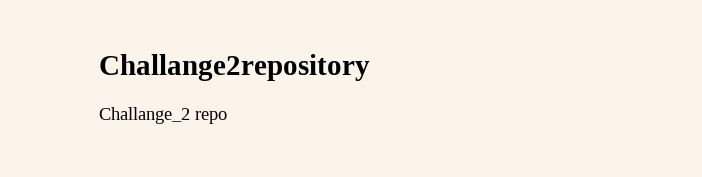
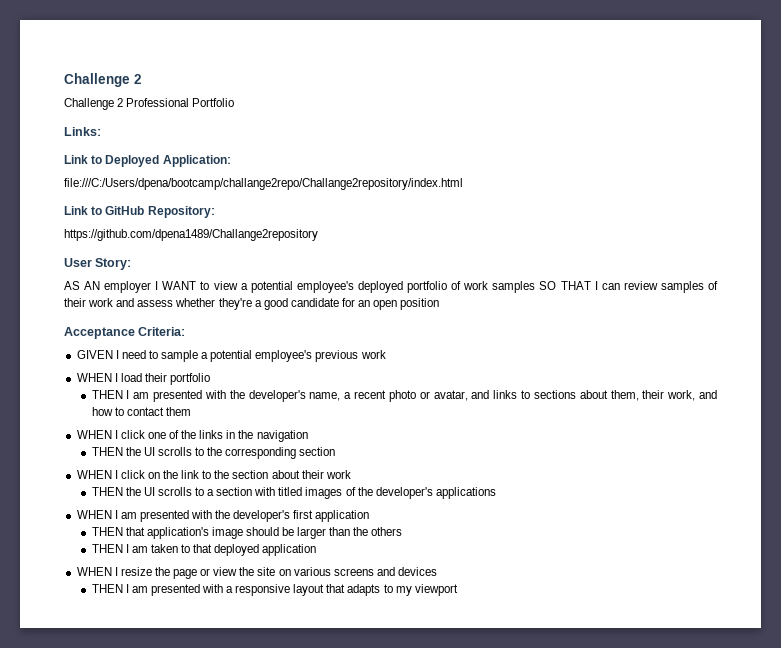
[99,54,370,81] [99,107,227,124] Challange2repository // Challange_2 repo -> [64,73,142,87] [64,98,235,110] [64,127,101,136] [64,155,231,167] [64,178,463,190] [64,206,215,218] [64,229,318,241] [64,258,132,270] [64,281,718,293] [64,298,440,310] [64,327,186,339] [76,350,386,362] [76,373,211,385] [91,390,717,402] [91,407,191,416] [76,430,308,442] [91,447,336,459] [76,470,351,479] [91,487,496,499] [76,510,370,522] [91,527,403,539] [91,544,317,556] [76,567,438,579] [91,584,458,596] Challenge 2 // Challenge 2 Professional Portfolio // Links: // Link to Deployed Application: // file:///C:/Users/dpena/bootcamp/challange2repo/Challange2repository/index.html // Link to GitHub Repository: // https://github.com/dpena1489/Challange2repository // User Story: // AS AN employer I WANT to view a potential employee's deployed portfolio of work samples SO THAT I can review samples of their work and assess whether they're a good candidate for an open position // Acceptance Criteria: // GIVEN I need to sample a potential employee's previous work // WHEN I load their portfolio // THEN I am presented with the developer's name, a recent photo or avatar, and links to sections about them, their work, and how to contact them // WHEN I click one of the links in the navigation // THEN the UI scrolls to the corresponding section // WHEN I click on the link to the section about their work // THEN the UI scrolls to a section with titled images of the developer's applications // WHEN I am presented with the developer's first application // THEN that application's image should be larger than the others // THEN I am taken to that deployed application // WHEN I resize the page or view the site on various screens and devices // THEN I am presented with a responsive layout that adapts to my viewport

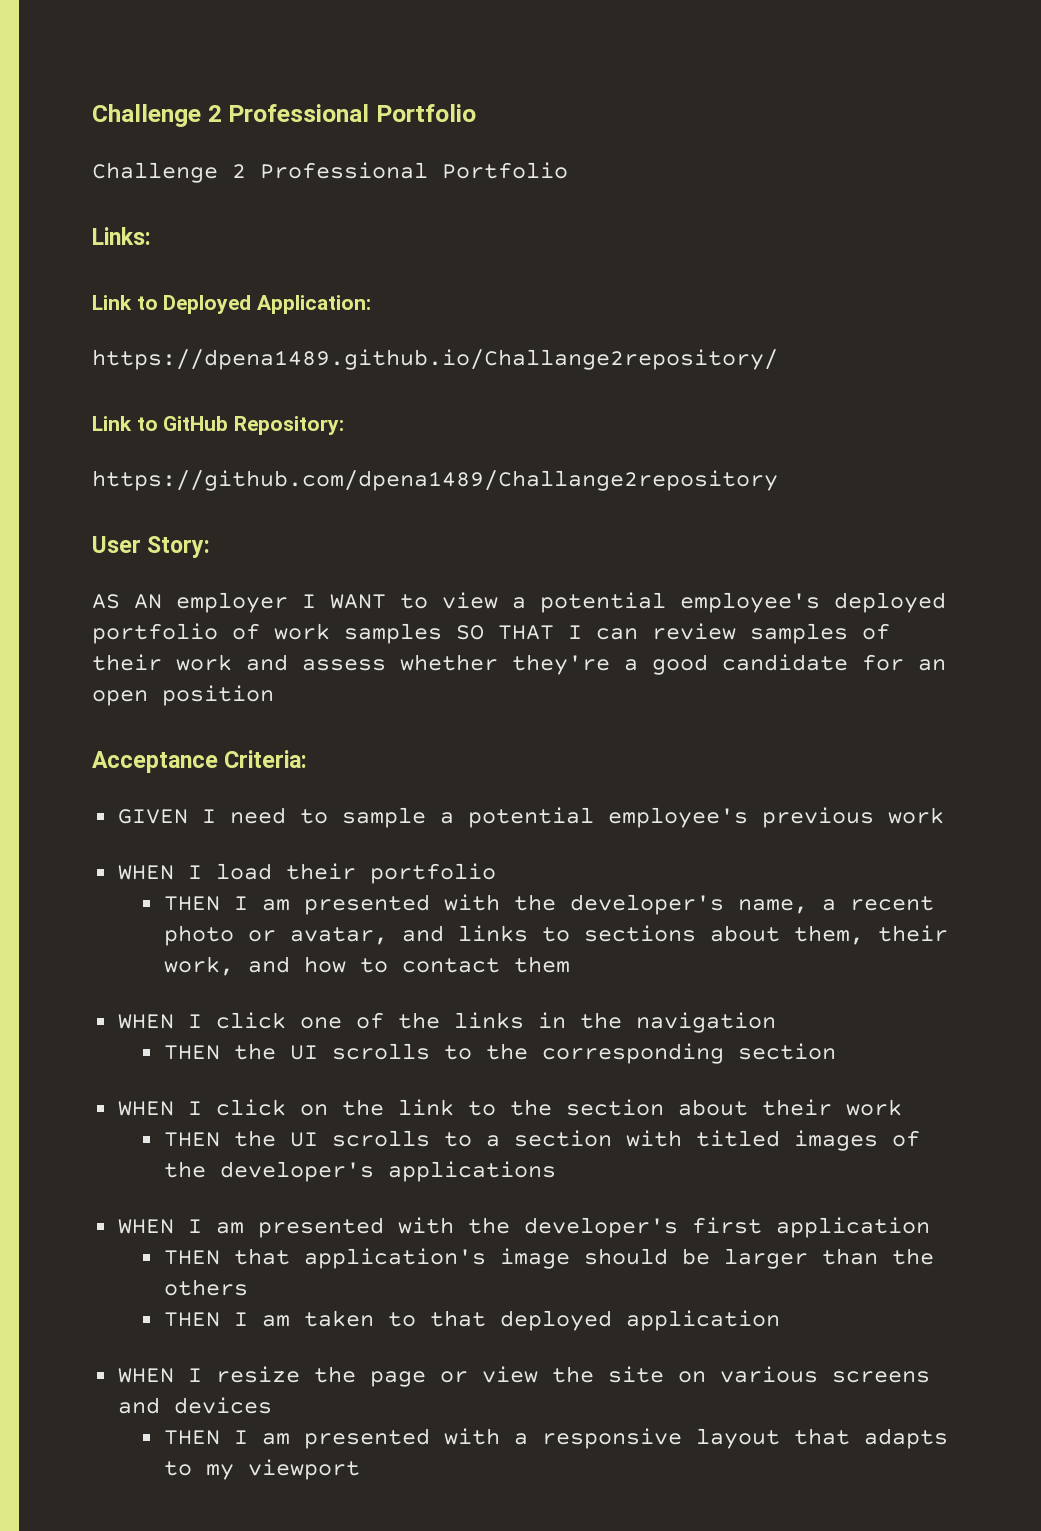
[64,73,142,87] Challenge 2 -> [92,104,476,127] Challenge 2 Professional Portfolio
[64,178,463,190] file:///C:/Users/dpena/bootcamp/challange2repo/Challange2repository/index.html -> [92,349,778,370] https://dpena1489.github.io/Challange2repository/

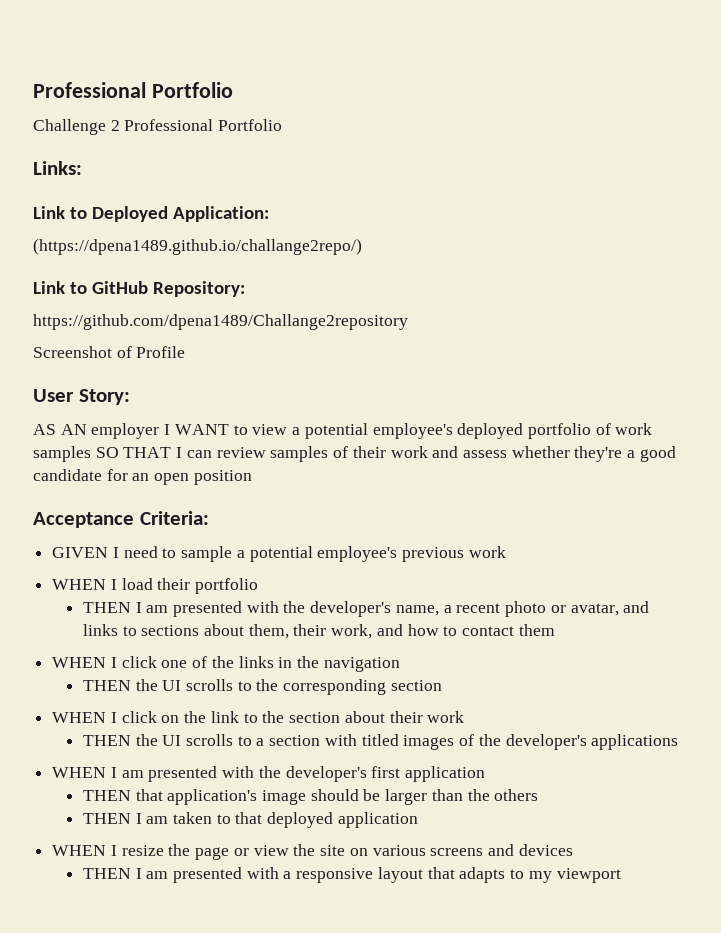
[92,104,222,127] Challenge 2 -> (33, 90) none
[92,349,778,370] https://dpena1489.github.io/Challange2repository/ -> [33,238,362,255] (https://dpena1489.github.io/challange2repo/)
(778, 480) none -> [33,346,186,358] // Screenshot of Profile

